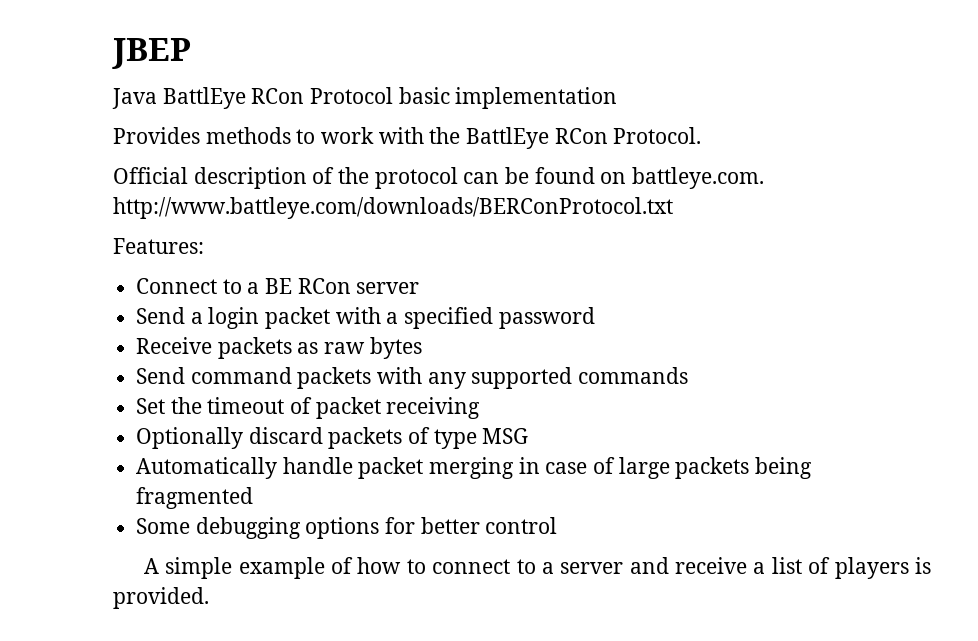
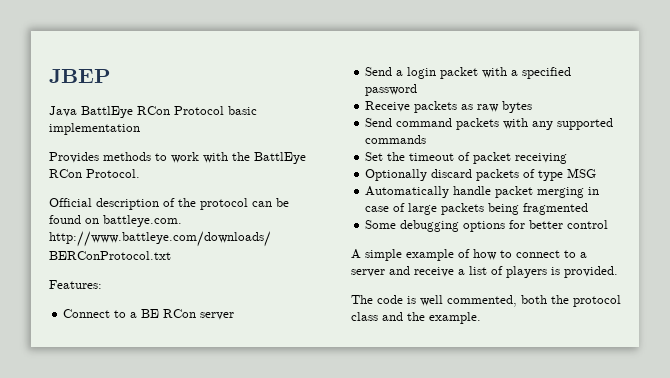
(209, 598) none -> [351,295,621,307] [351,312,481,324] // The code is well commented, both the protocol class and the example.

